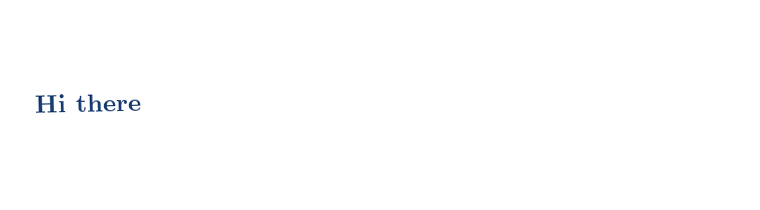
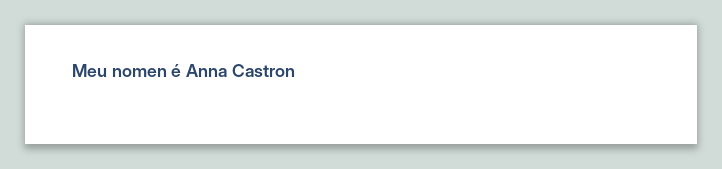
[34,93,142,113] Hi there -> [72,64,295,77] Meu nomen é Anna Castron

